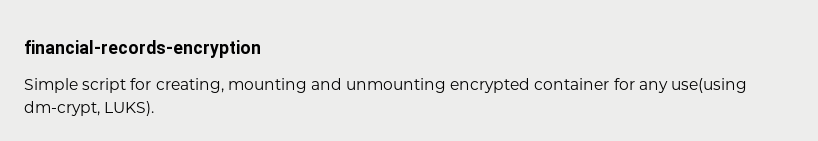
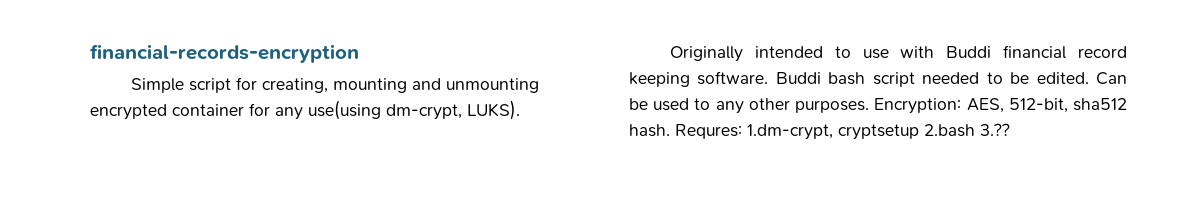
(155, 108) none -> [669,45,1127,62] [629,71,1127,87] [629,98,1127,114] [629,123,1010,140] // Originally intended to use with Buddi financial record keeping software. Buddi bash script needed to be edited. Can be used to any other purposes. Encryption: AES, 512-bit, sha512 hash. Requres: 1.dm-crypt, cryptsetup 2.bash 3.??

